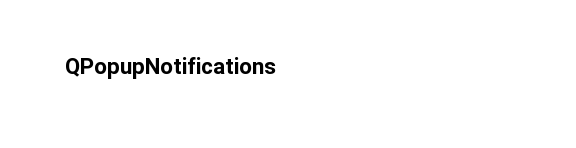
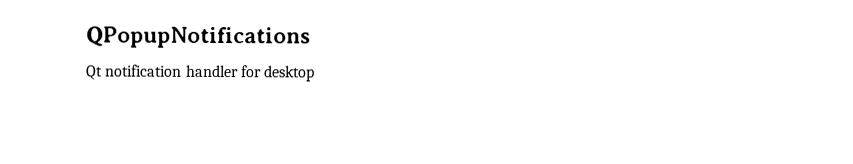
(276, 68) none -> [86,64,316,82] // Qt notification handler for desktop

